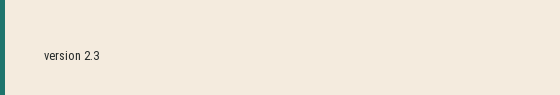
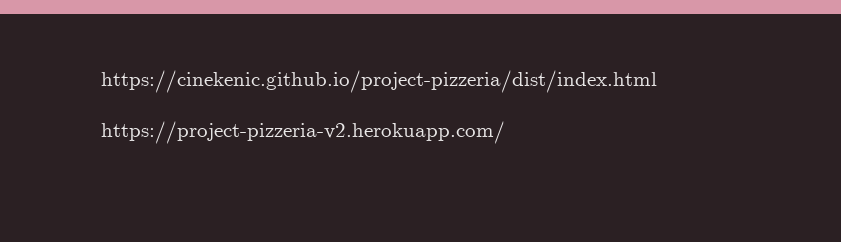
[44,51,100,60] version 2.3 -> [101,70,657,93] [101,121,505,144] https://cinekenic.github.io/project-pizzeria/dist/index.html // https://project-pizzeria-v2.herokuapp.com/

